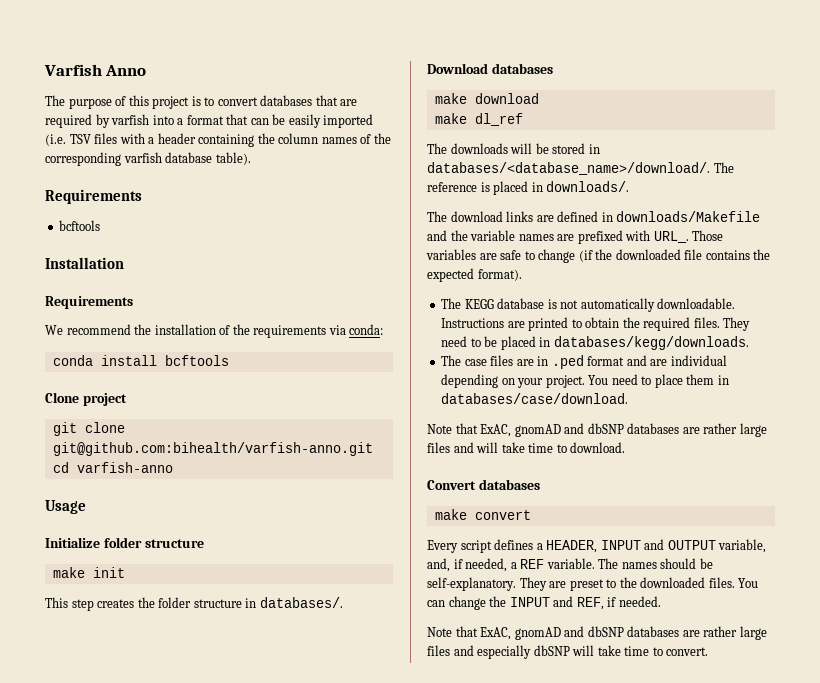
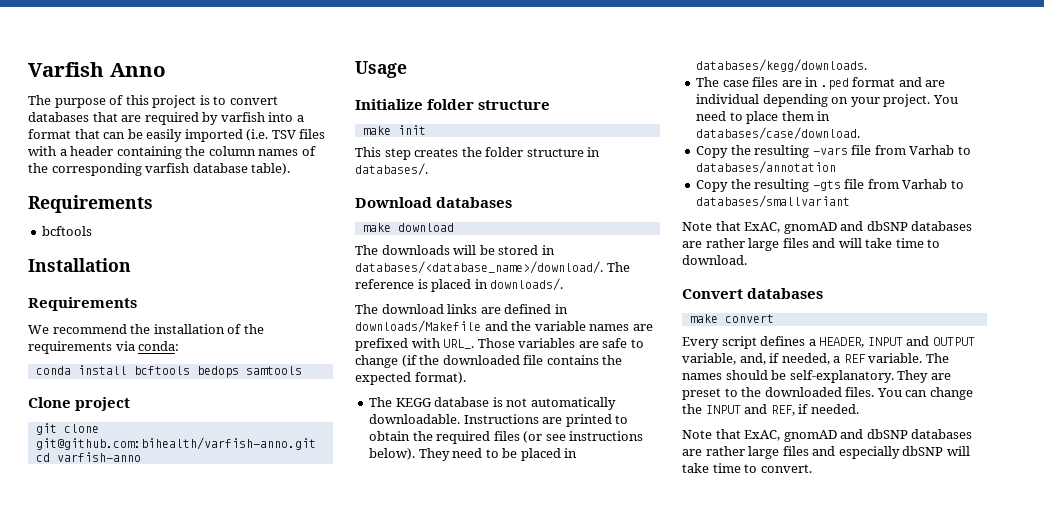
(229, 360) none -> [196,366,302,378] bedops samtools
[434,113,523,126] // make dl_ref -> (454, 227) none
[693,317,720,328] files. -> [493,431,644,443] [369,448,416,460] files (or see instructions below).
(629, 398) none -> [696,145,971,158] [696,161,837,174] [696,179,964,192] [696,195,851,208] // Copy the resulting -vars file from Varhab to databases/annotation // Copy the resulting -gts file from Varhab to databases/smallvariant

